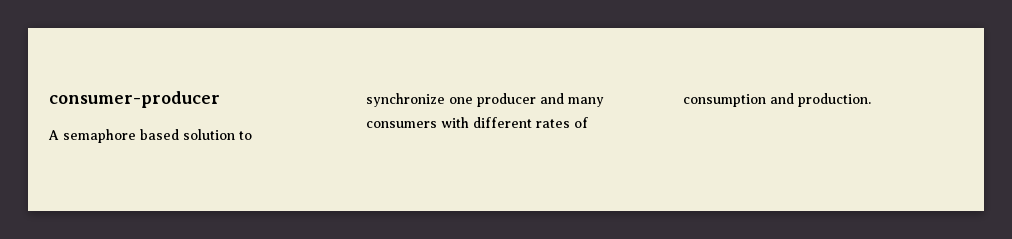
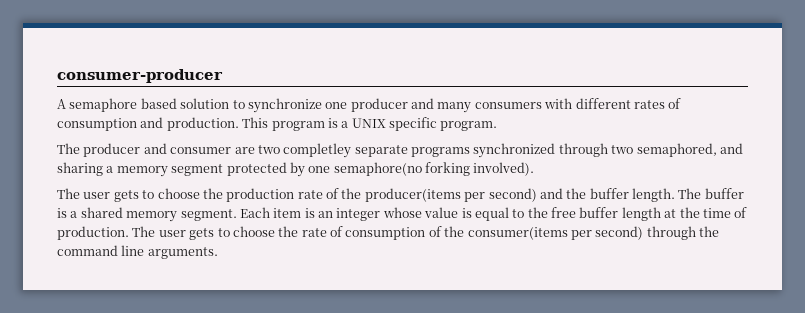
(871, 100) none -> [242,117,498,131] [57,143,743,158] [57,162,535,177] [57,188,744,202] [57,207,748,222] [57,226,719,240] [57,245,218,259] This program is a UNIX specific program. // The producer and consumer are two completley separate programs synchronized through two semaphored, and sharing a memory segment protected by one semaphore(no forking involved). // The user gets to choose the production rate of the producer(items per second) and the buffer length. The buffer is a shared memory segment. Each item is an integer whose value is equal to the free buffer length at the time of production. The user gets to choose the rate of consumption of the consumer(items per second) through the command line arguments.

